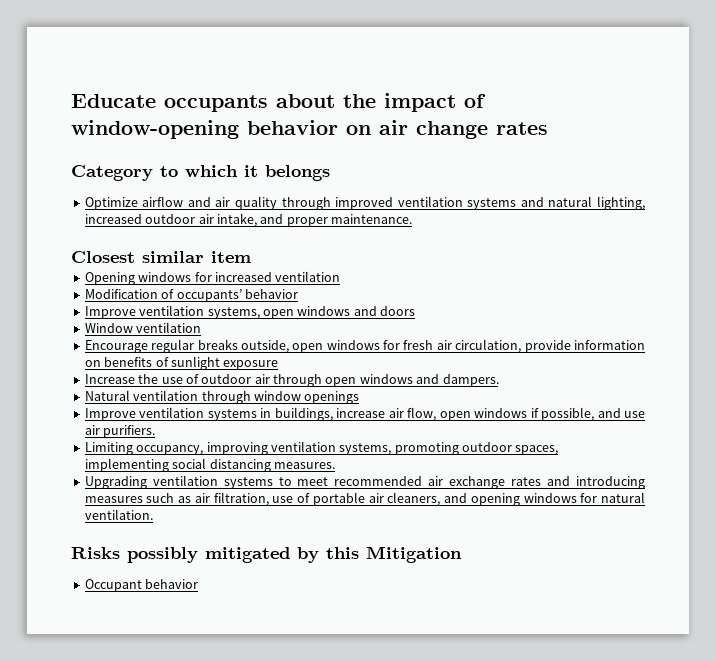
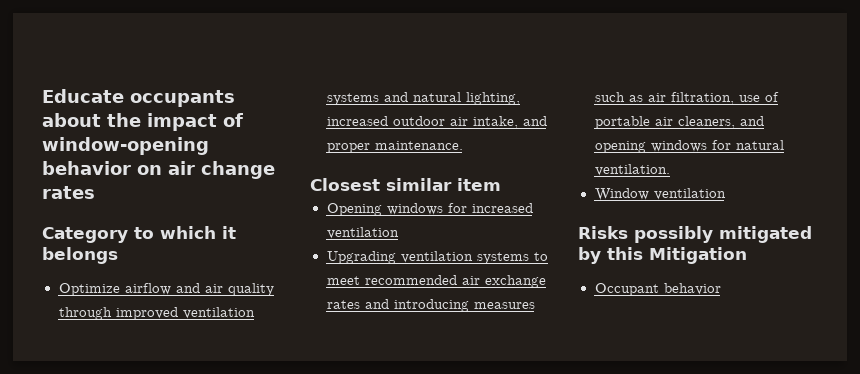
[84,289,298,302] [84,305,415,319] [84,322,202,333] [84,339,645,353] [84,356,279,370] [84,374,499,387] [84,390,360,404] [84,407,645,421] [84,425,156,438] [84,441,559,455] [84,458,335,472] // Modification of occupants’ behavior // Improve ventilation systems, open windows and doors // Window ventilation // Encourage regular breaks outside, open windows for fresh air circulation, provide information on benefits of sunlight exposure // Increase the use of outdoor air through open windows and dampers. // Natural ventilation through window openings // Improve ventilation systems in buildings, increase air flow, open windows if possible, and use air purifiers. // Limiting occupancy, improving ventilation systems, promoting outdoor spaces, implementing social distancing measures. -> (399, 233) none
(153, 514) none -> [594,188,726,201] // Window ventilation

